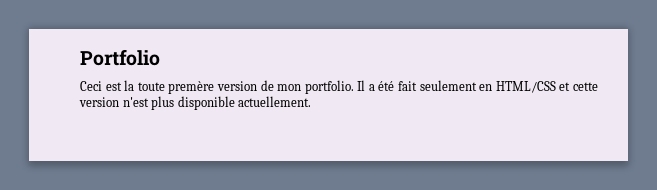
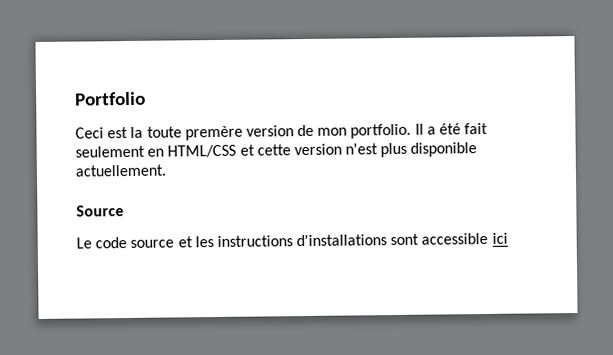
(312, 101) none -> [76,205,124,217] [76,232,508,249] // Source // Le code source et les instructions d'installations sont accessible ici

